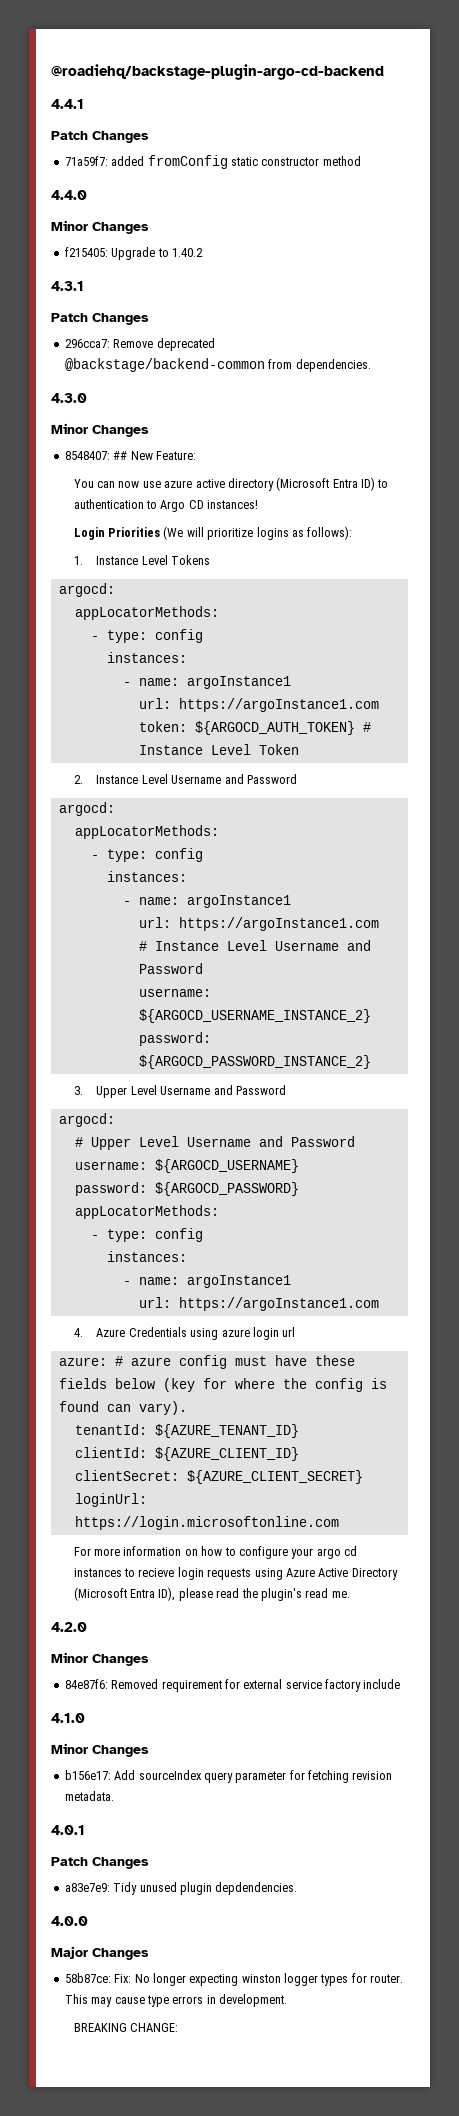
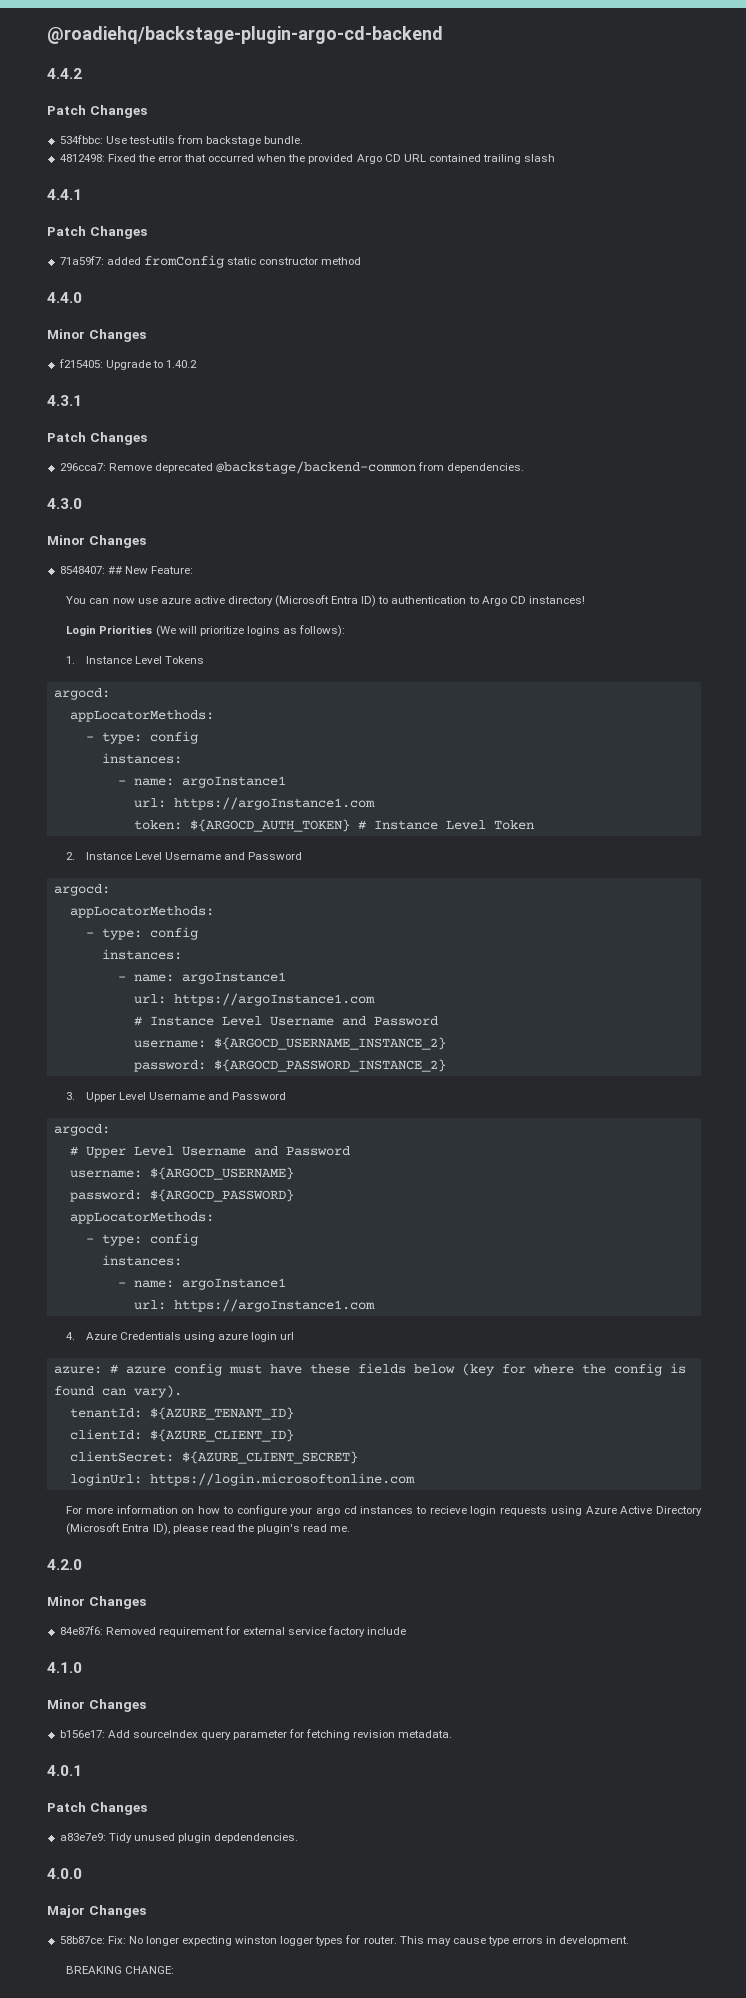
(384, 72) none -> [47,68,82,79] [47,105,147,118] [59,135,304,146] [59,154,556,164] // 4.4.2 // Patch Changes // 534fbbc: Use test-utils from backstage bundle. // 4812498: Fixed the error that occurred when the provided Argo CD URL contained trailing slash

